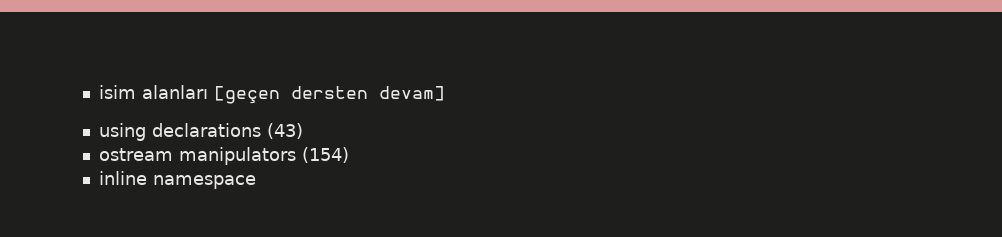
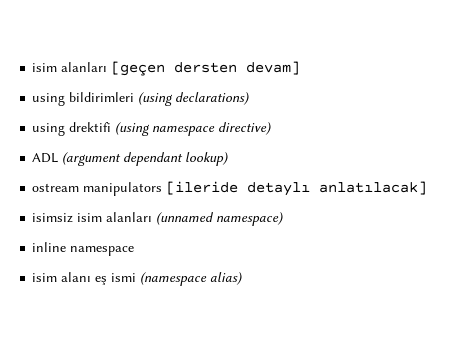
[151,123,303,139] [98,147,349,165] [98,171,256,189] declarations (43) // ostream manipulators (154) // inline namespace -> [69,92,251,106] [32,122,273,136] [32,152,230,166] [32,181,428,196] [32,212,285,226] [32,242,135,256] [32,272,244,286] bildirimleri (using declarations) // using drektifi (using namespace directive) // ADL (argument dependant lookup) // ostream manipulators [ileride detaylı anlatılacak] // isimsiz isim alanları (unnamed namespace) // inline namespace // isim alanı eş ismi (namespace alias)

